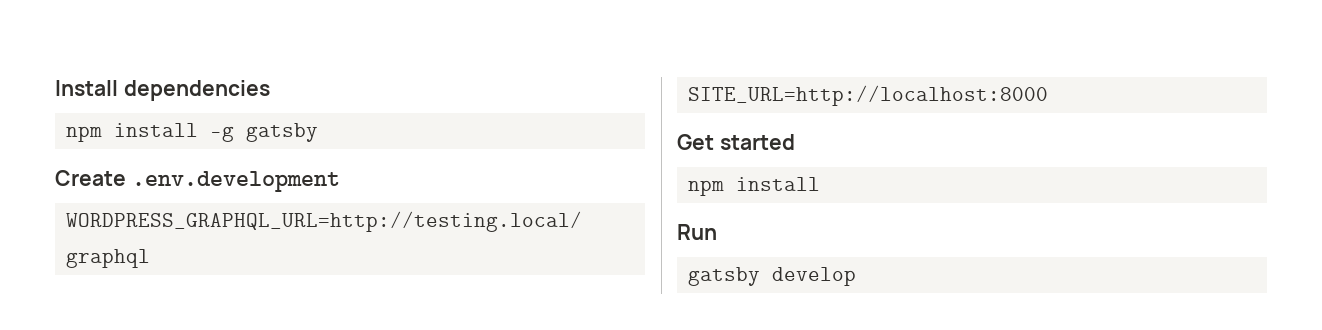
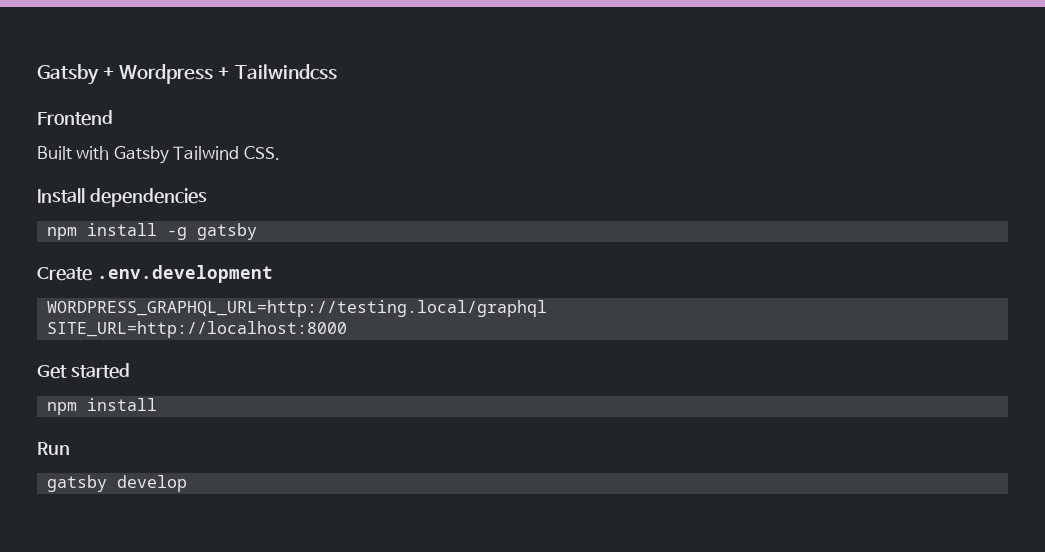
(55, 88) none -> [37,64,337,85] [37,110,113,126] [37,146,280,164] Gatsby + Wordpress + Tailwindcss // Frontend // Built with Gatsby Tailwind CSS. //

